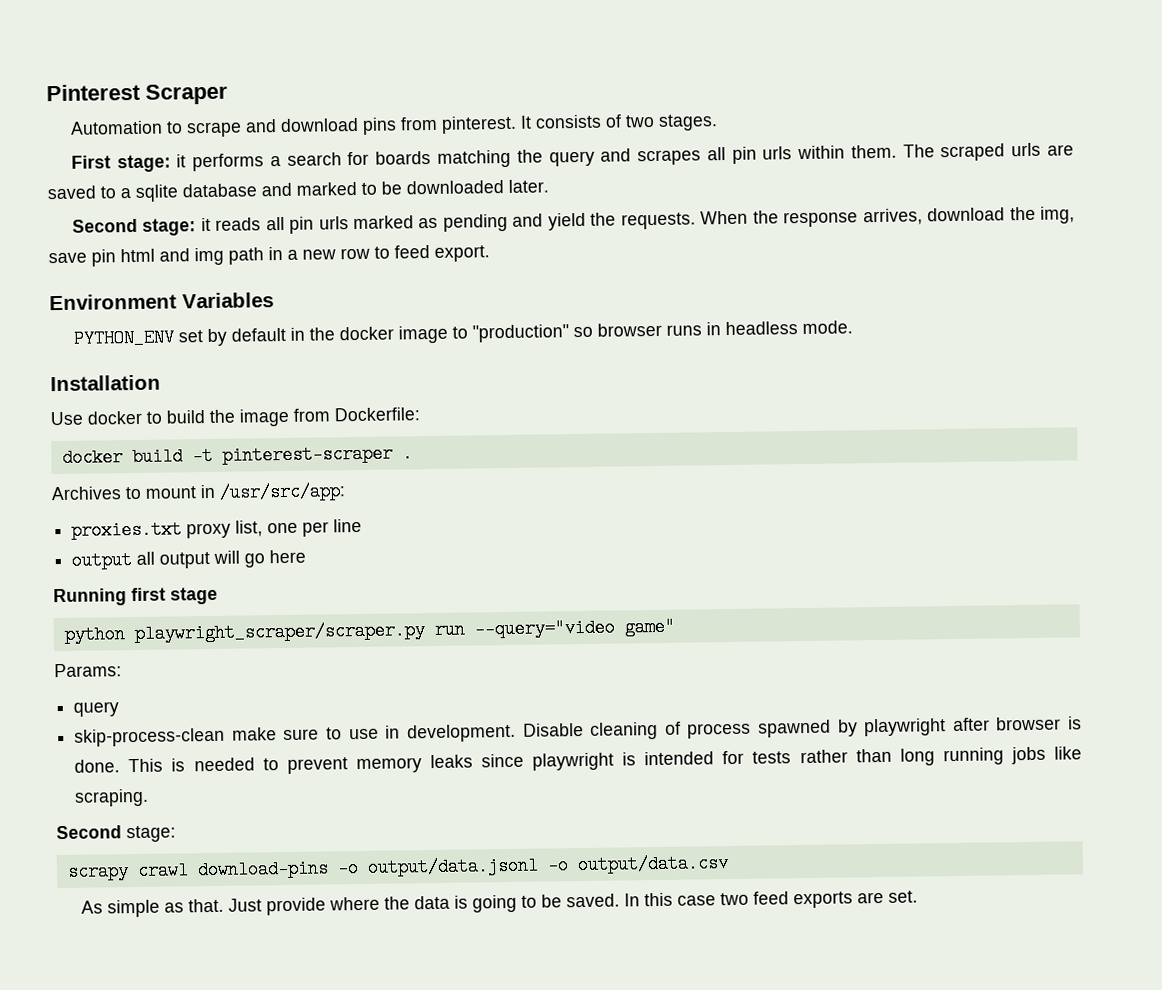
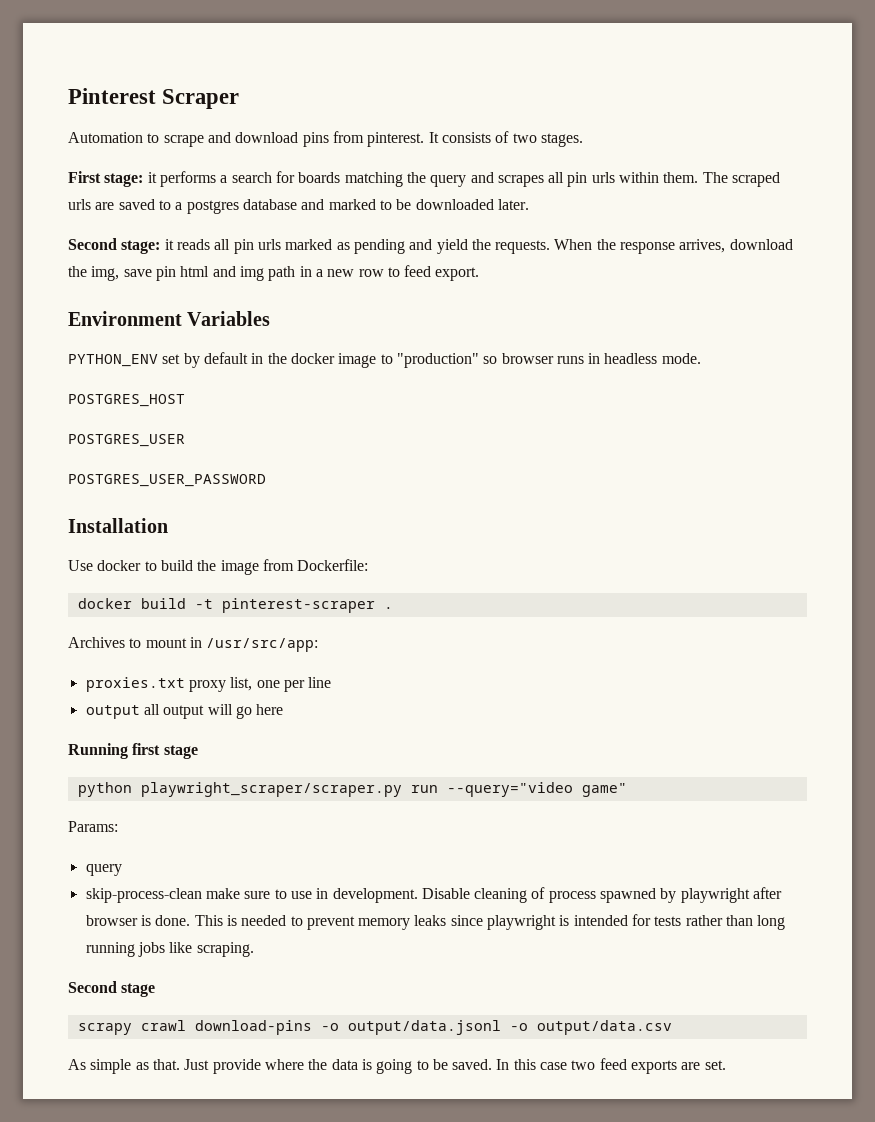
[135,184,179,202] sqlite -> [186,200,239,214] postgres
(853, 327) none -> [68,394,185,407] [68,434,185,447] [68,474,266,487] // POSTGRES_HOST // POSTGRES_USER // POSTGRES_USER_PASSWORD
[126,825,176,843] stage: -> [121,983,156,997] stage

